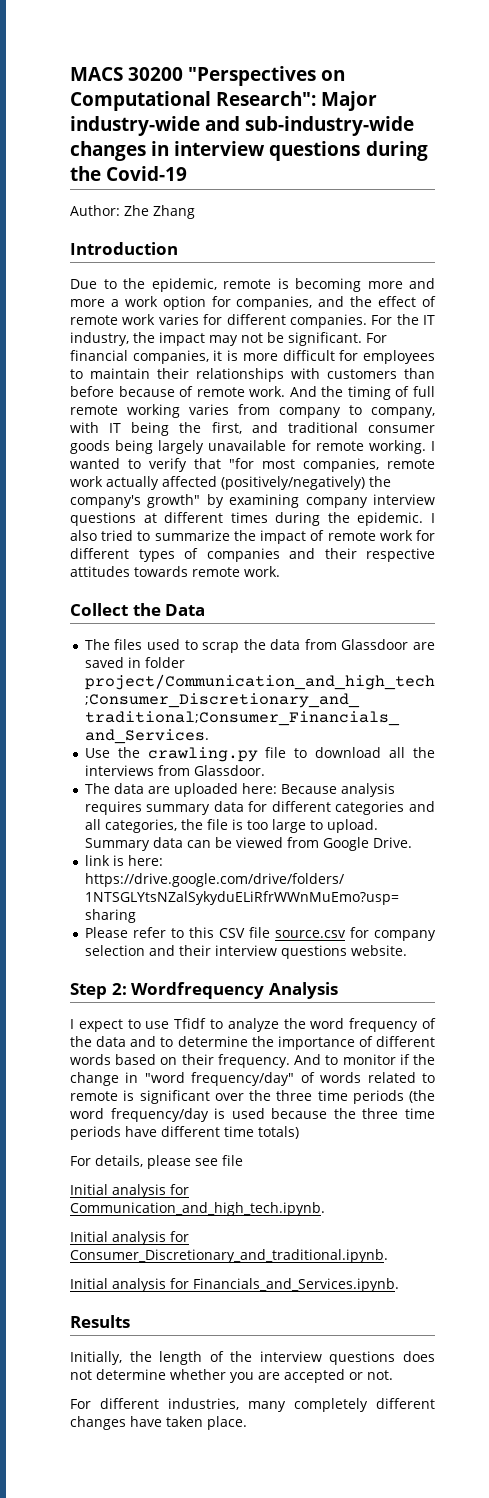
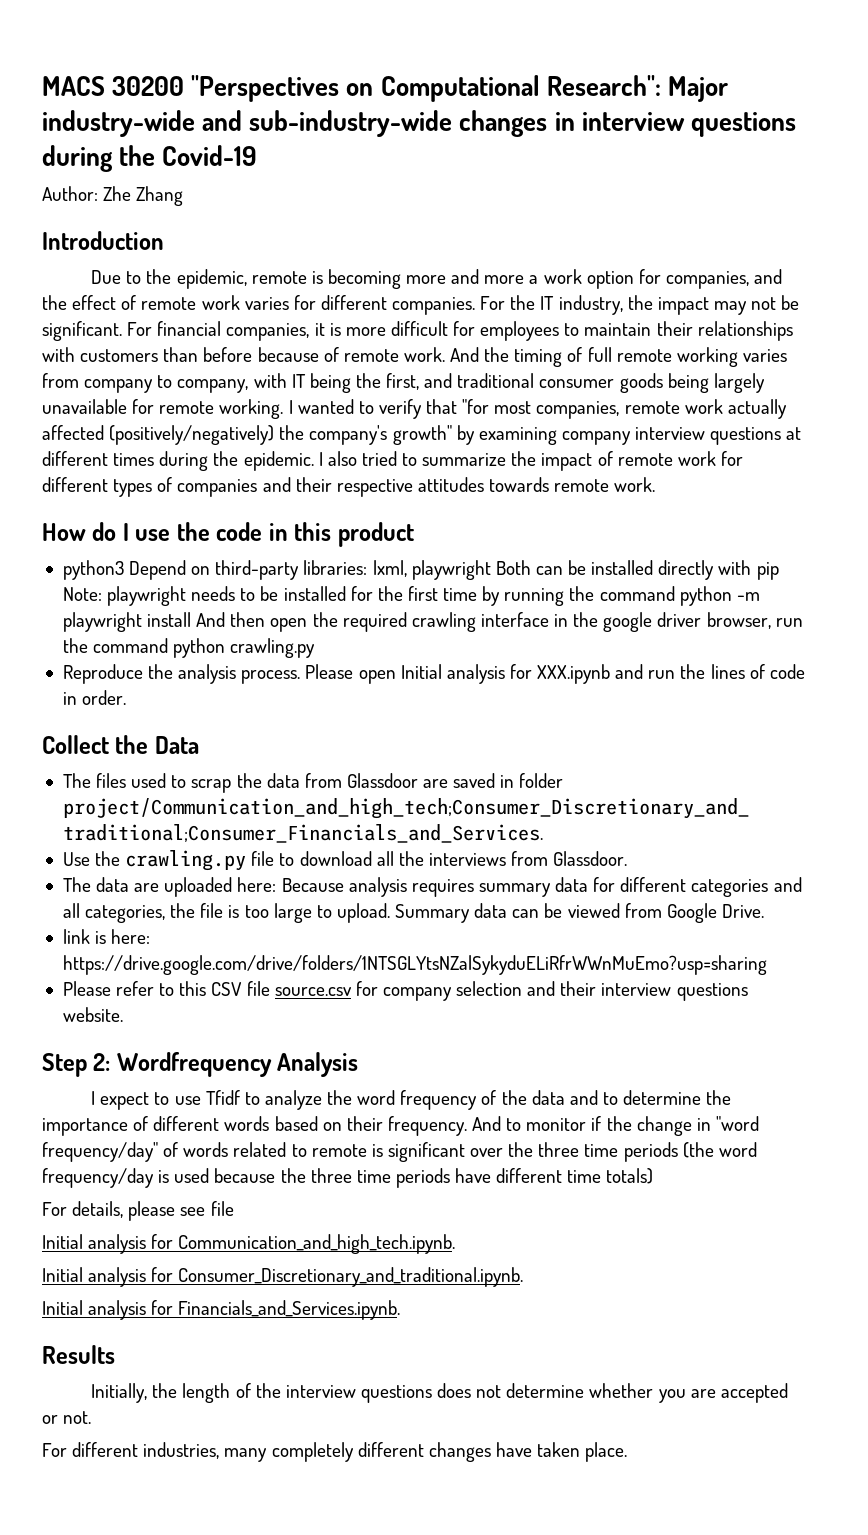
(280, 571) none -> [42,522,414,547] [62,560,779,580] [62,586,760,606] [62,612,803,632] [62,638,316,658] [62,664,805,684] [62,690,127,705] // How do I use the code in this product // python3 Depend on third-party libraries: lxml, playwright Both can be installed directly with pip Note: playwright needs to be installed for the first time by running the command python -m playwright install And then open the required crawling interface in the google driver browser, run the command python crawling.py // Reproduce the analysis process. Please open Initial analysis for XXX.ipynb and run the lines of code in order.

